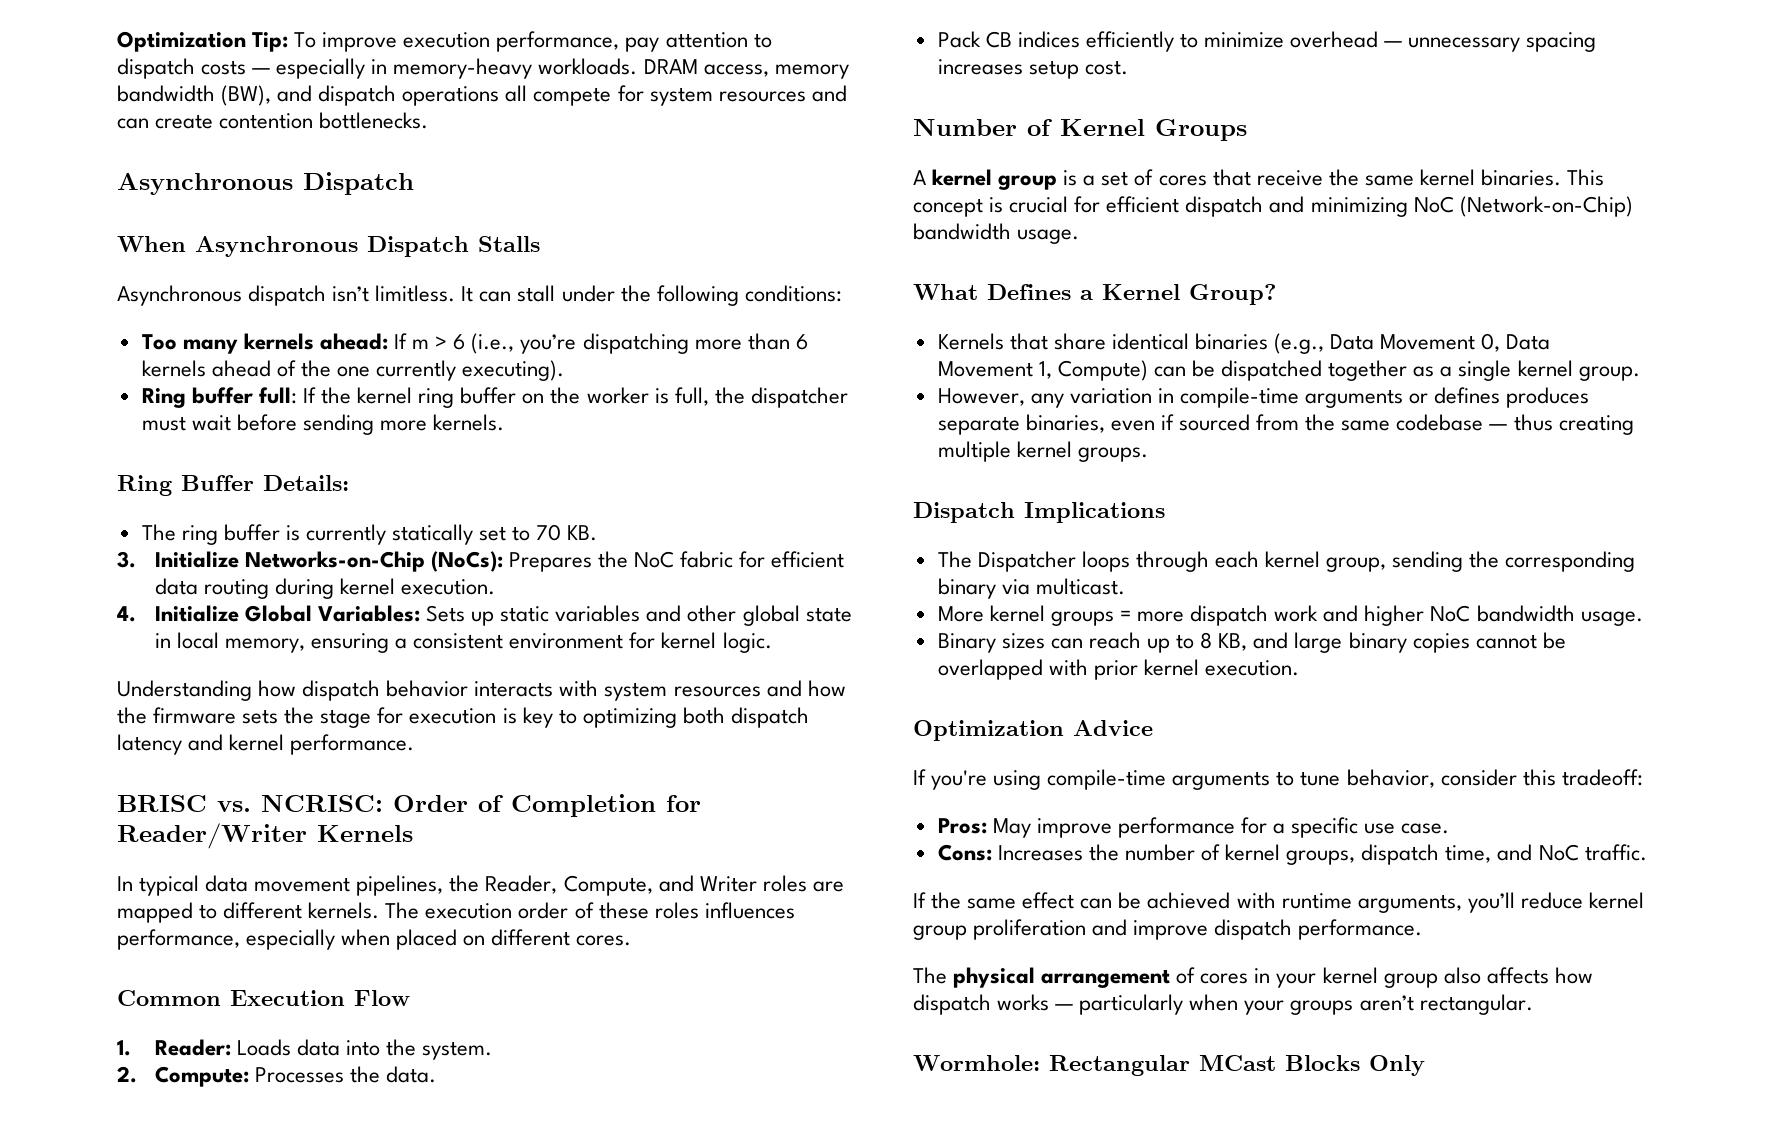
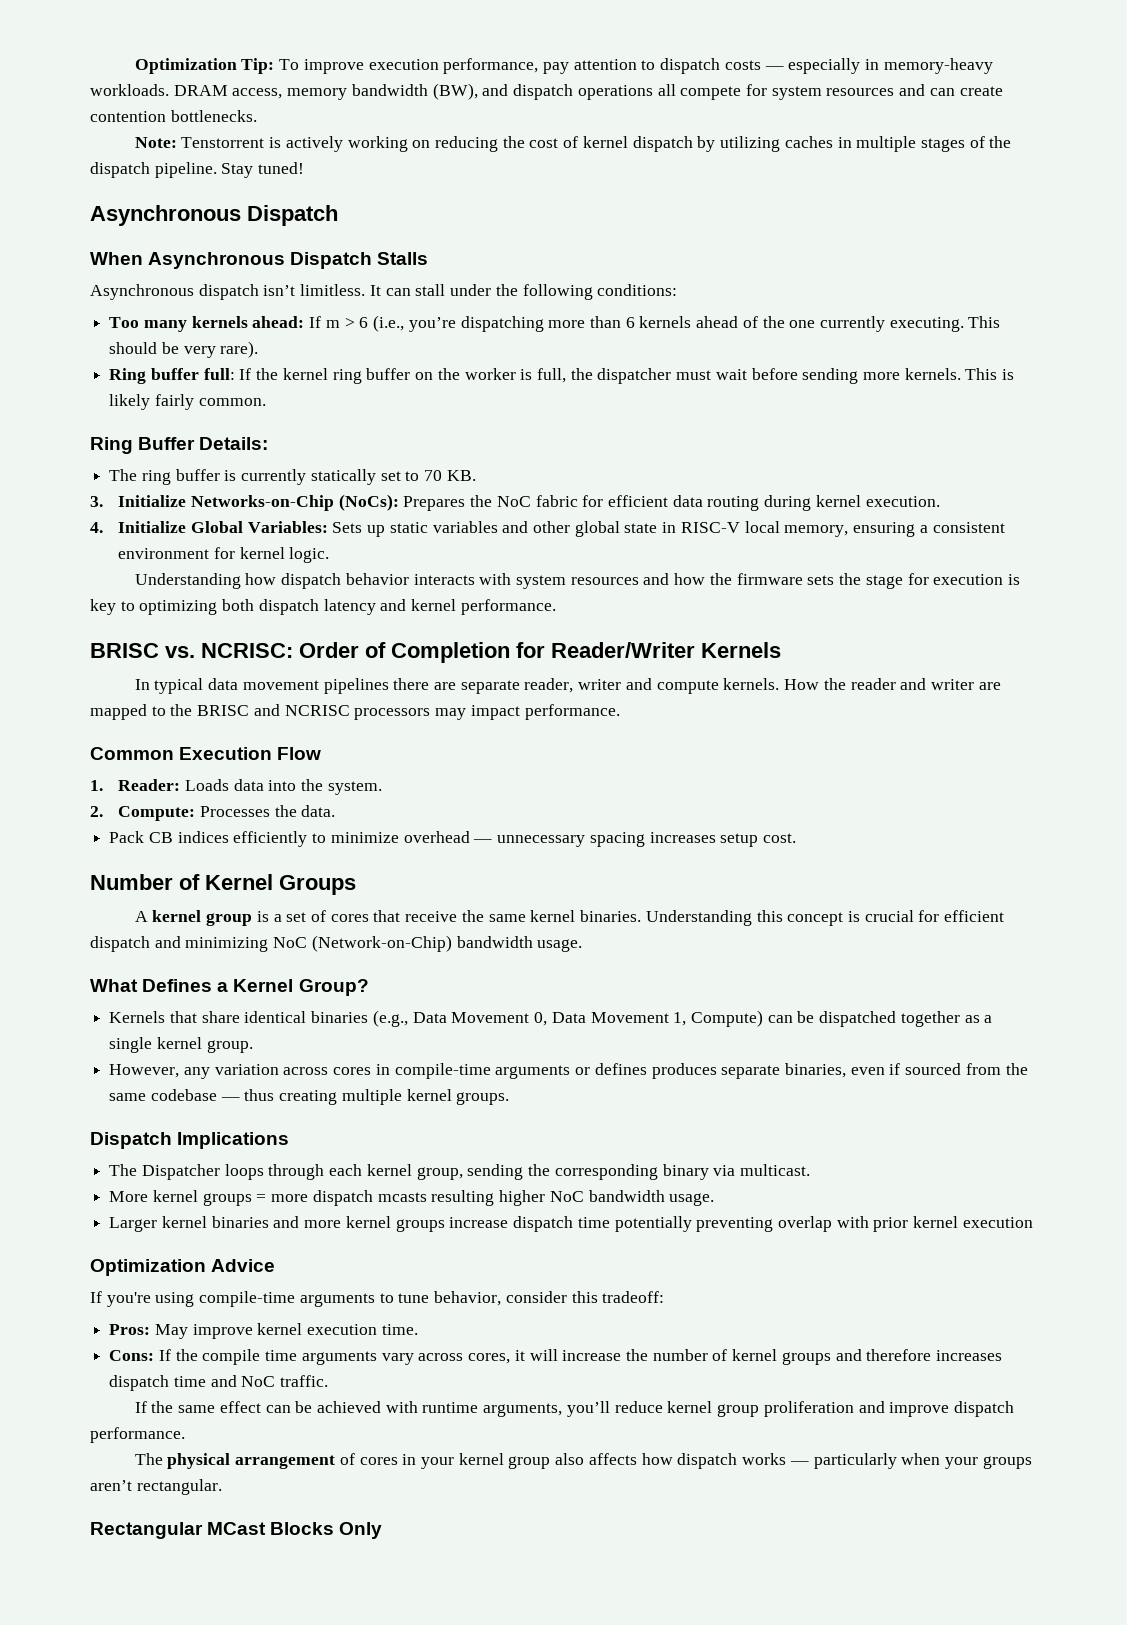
(429, 120) none -> [134,136,1012,152] [90,162,305,178] // Note: Tenstorrent is actively working on reducing the cost of kernel dispatch by utilizing caches in multiple stages of the dispatch pipeline. Stay tuned!
[462,360,565,381] executing). -> [889,316,1001,332] [109,341,259,358] executing. This should be very rare).
(505, 422) none -> [965,368,1015,380] [109,394,266,410] This is likely fairly common.
(171, 640) none -> [680,522,740,533] RISC-V
[356,875,844,896] [117,902,795,923] [117,929,632,950] pipelines, the Reader, Compute, and Writer roles are mapped to different kernels. The execution order of these roles influences performance, especially when placed on different cores. -> [323,678,1001,694] [90,704,620,720] pipelines there are separate reader, writer and compute kernels. How the reader and writer are mapped to the BRISC and NCRISC processors may impact performance.
[1567,169,1605,186] This -> [645,910,783,926] Understanding this
(1152, 396) none -> [283,1067,372,1075] across cores
[1274,605,1359,622] work and -> [377,1190,495,1206] mcasts resulting
[937,632,1566,653] [937,659,1043,680] Binary sizes can reach up to 8 KB, and large binary copies cannot be overlapped -> [109,1216,832,1232] Larger kernel binaries and more kernel groups increase dispatch time potentially preventing overlap
[1205,660,1300,676] execution. -> [962,1217,1033,1228] execution
[1117,817,1450,838] [937,844,1492,865] performance for a specific use case. // Cons: Increases the number of kernel groups, dispatch time, -> [257,1323,418,1335] [109,1349,1003,1365] [109,1375,206,1391] kernel execution time. // Cons: If the compile time arguments vary across cores, it will increase the number of kernel groups and therefore increases dispatch time
[913,1055,1040,1071] Wormhole: -> (222, 1487) none

